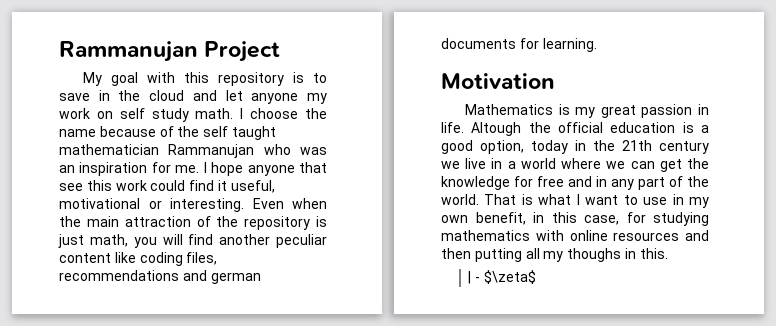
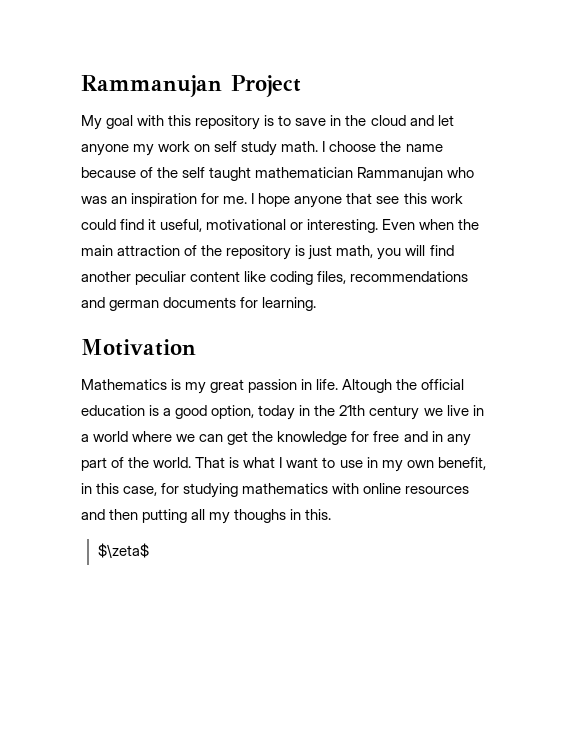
[468,271,481,284] | - -> (332, 514) none

